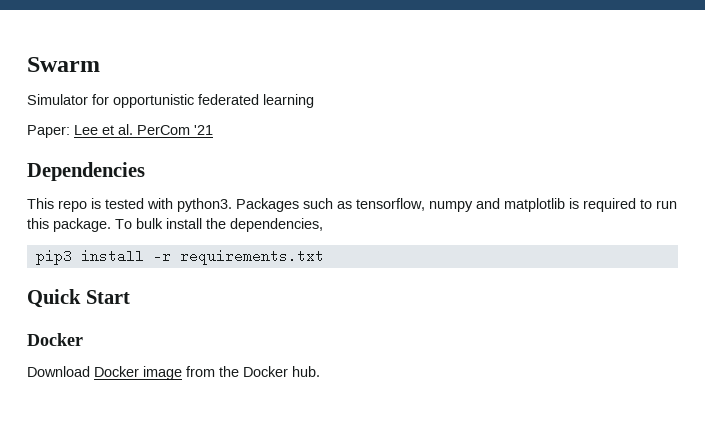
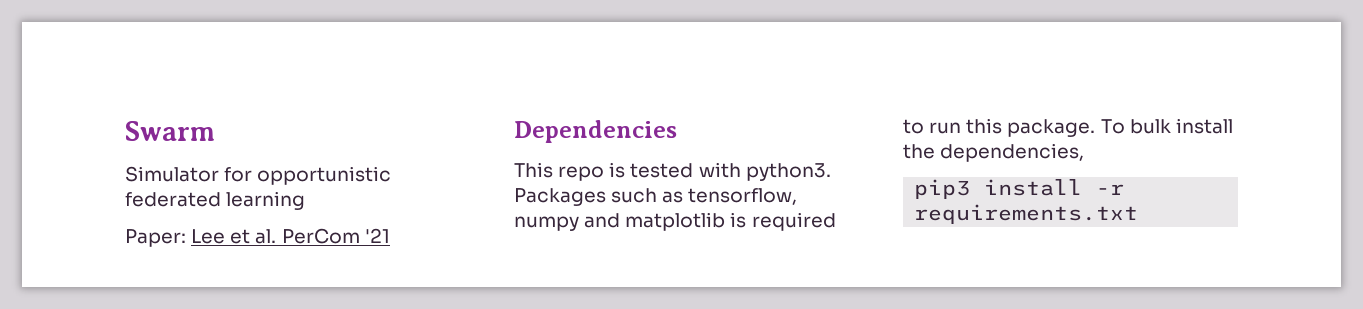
[27,289,130,308] [27,333,83,346] [27,366,320,380] // Quick Start // Docker // Download Docker image from the Docker hub. -> (1139, 214) none

